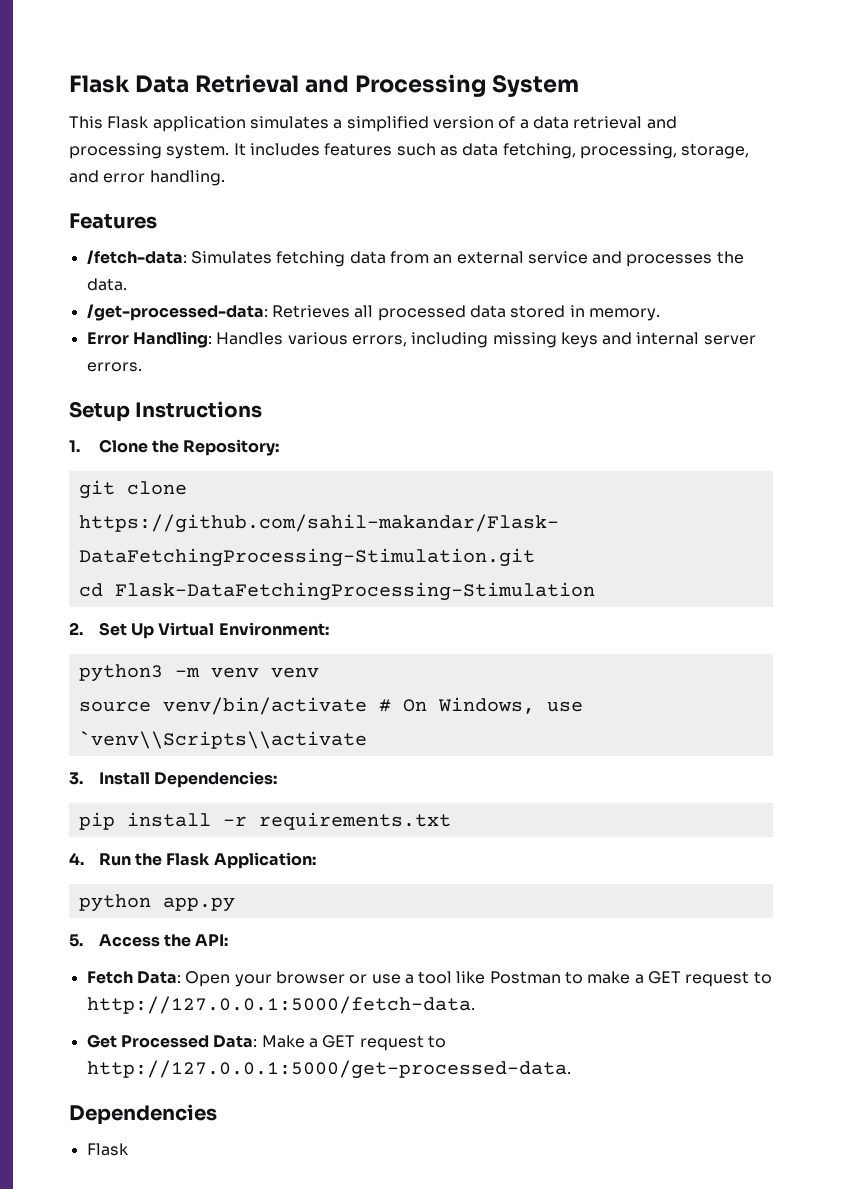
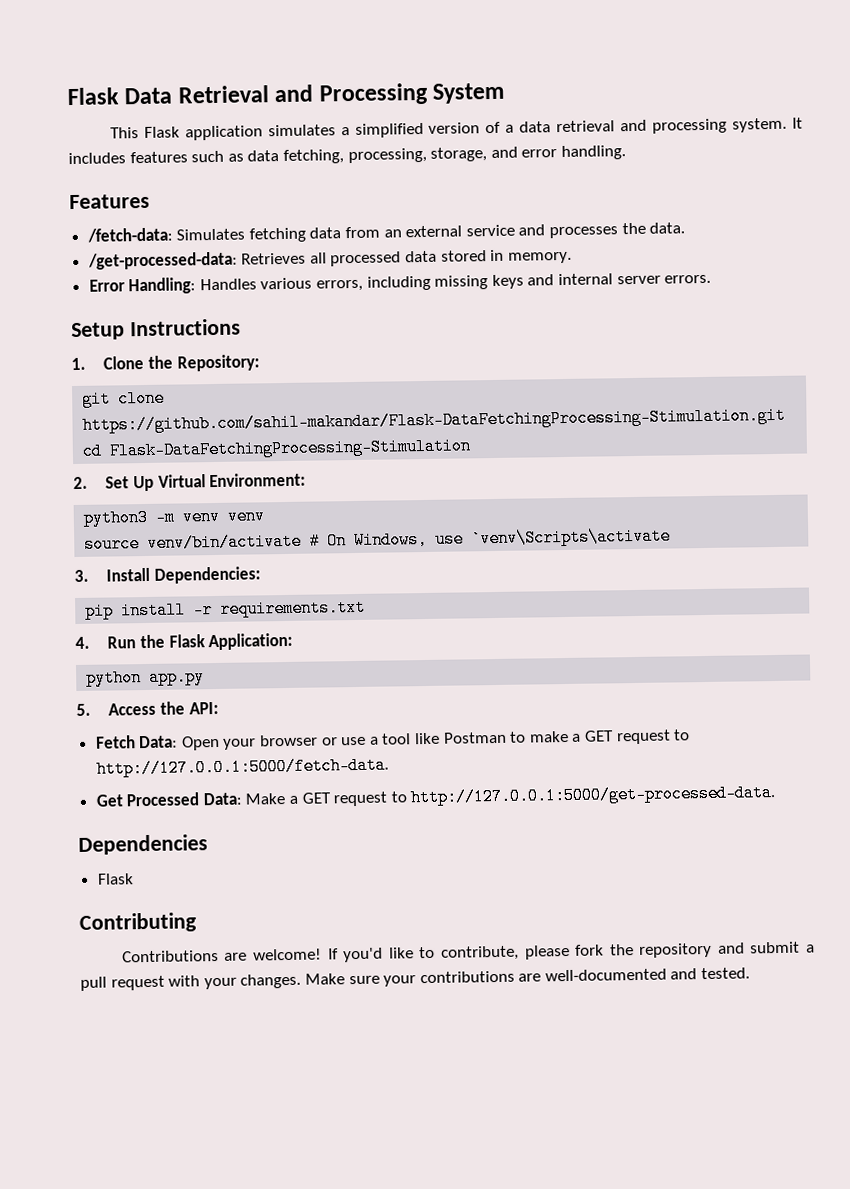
[78,731,367,749] `venv\\Scripts\\activate -> [471,527,672,548] `venv\Scripts\activate
(129, 1149) none -> [79,912,197,933] [121,941,815,963] [80,967,751,991] // Contributing // Contributions are welcome! If you'd like to contribute, please fork the repository and submit a pull request with your changes. Make sure your contributions are well-documented and tested.

